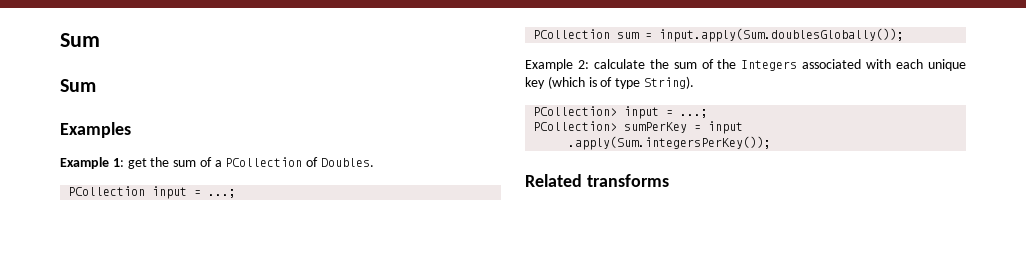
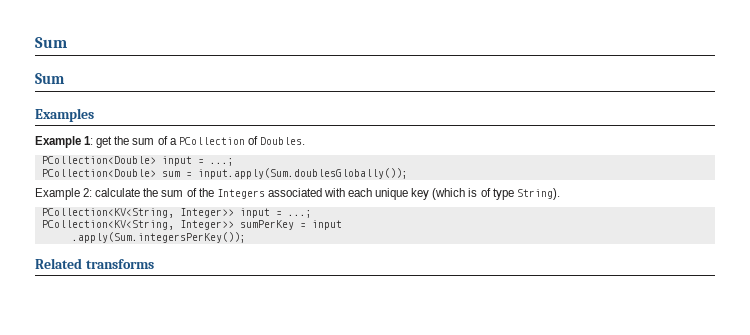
[68,186,237,199] [533,29,611,39] PCollection input = ...; // PCollection -> [41,156,234,166] [41,169,156,177] PCollection<Double> input = ...; // PCollection<Double>
[533,106,709,119] [533,121,618,131] PCollection> input = ...; // PCollection> -> [41,208,312,218] [41,220,234,230] PCollection<KV<String, Integer>> input = ...; // PCollection<KV<String, Integer>>

